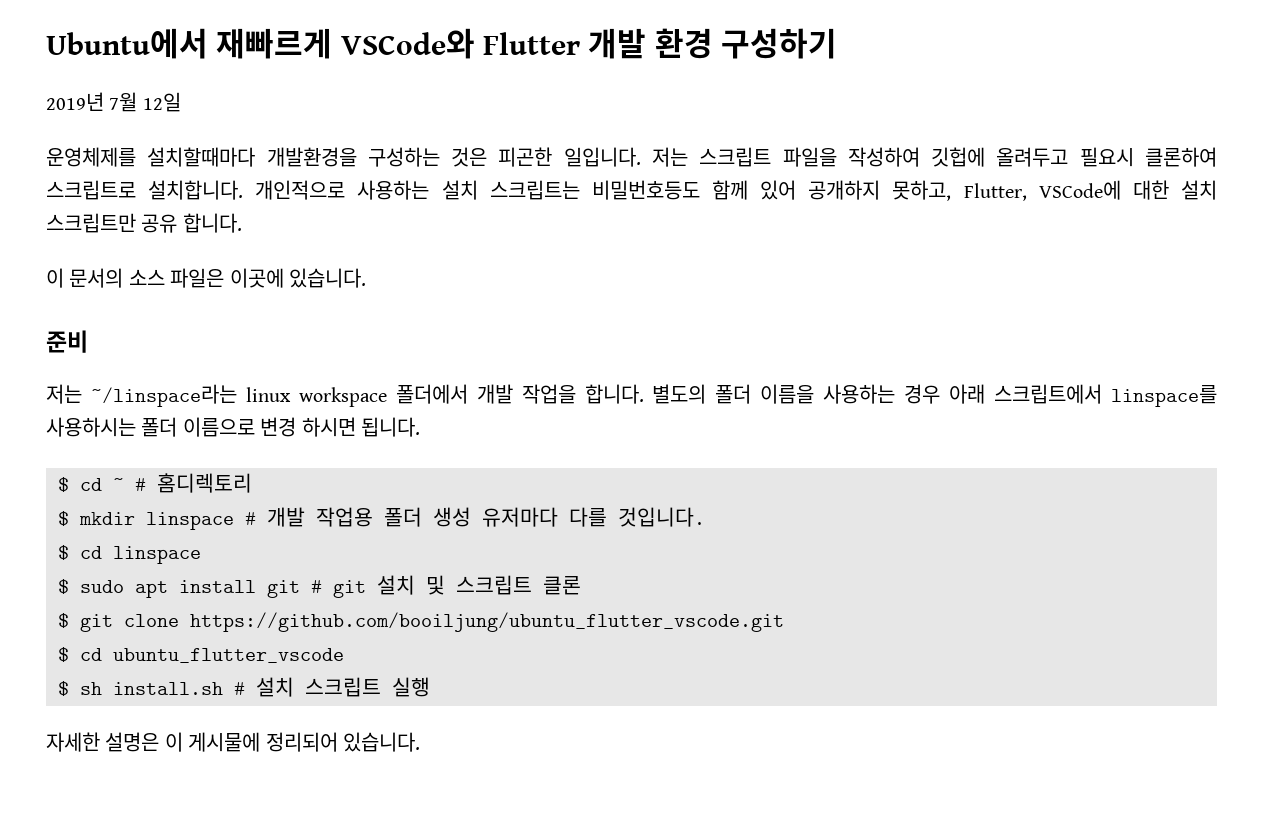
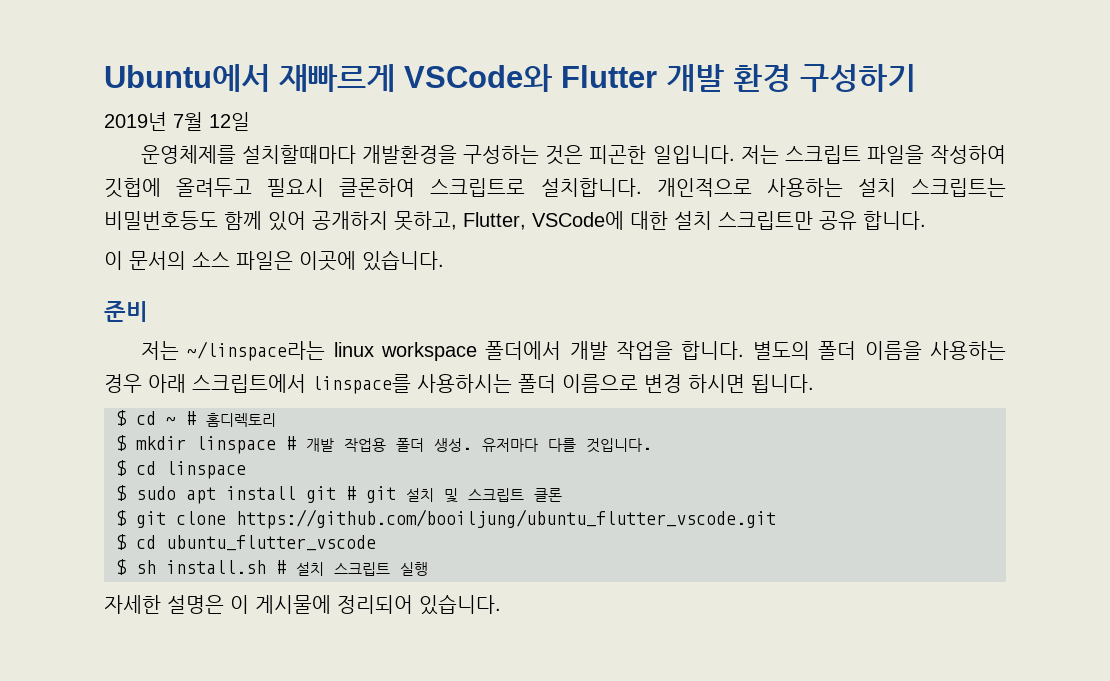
[433,507,471,527] 생성 -> [434,438,472,452] 생성.

